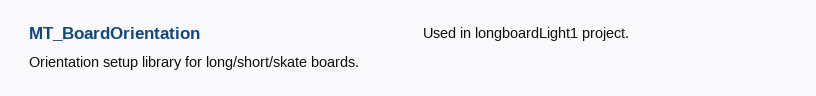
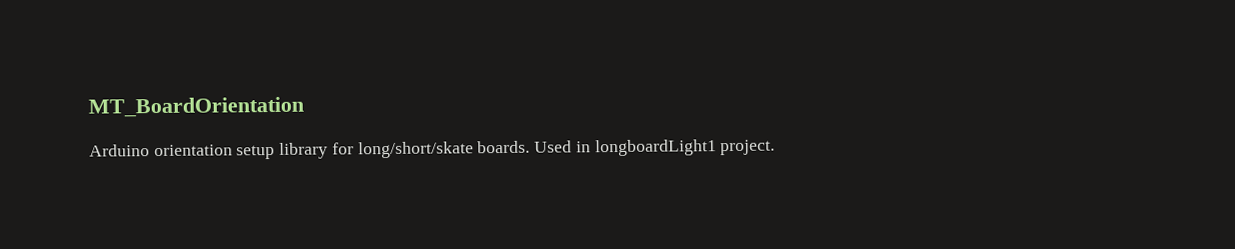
[29,56,99,67] Orientation -> [89,144,233,157] Arduino orientation

